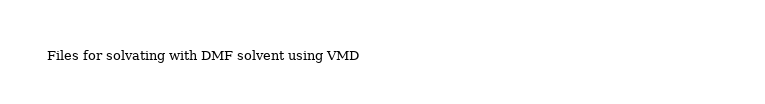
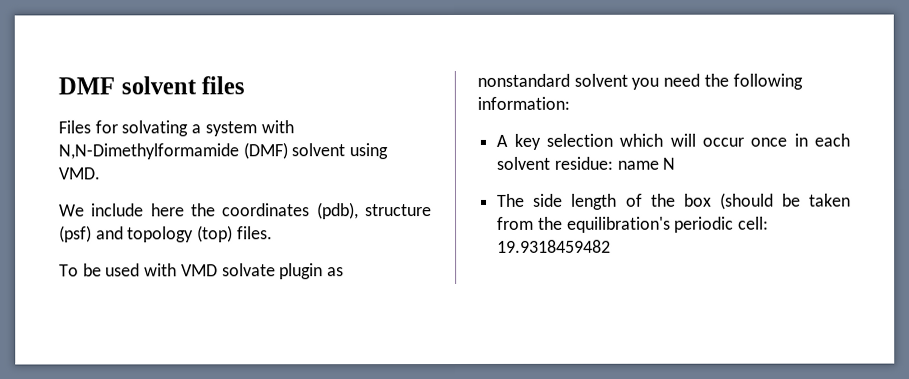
[47,50,359,63] Files for solvating with DMF solvent using VMD -> [58,76,246,95] [58,120,294,137] [58,142,389,160] [58,167,100,180] [59,202,432,220] [59,225,273,243] [59,263,345,280] [477,73,803,90] [477,96,570,110] [496,133,850,150] [496,156,676,170] [497,192,851,210] [497,216,770,233] [497,239,612,253] DMF solvent files // Files for solvating a system with N,N-Dimethylformamide (DMF) solvent using VMD. // We include here the coordinates (pdb), structure (psf) and topology (top) files. // To be used with VMD solvate plugin as nonstandard solvent you need the following information: // A key selection which will occur once in each solvent residue: name N // The side length of the box (should be taken from the equilibration's periodic cell: 19.9318459482

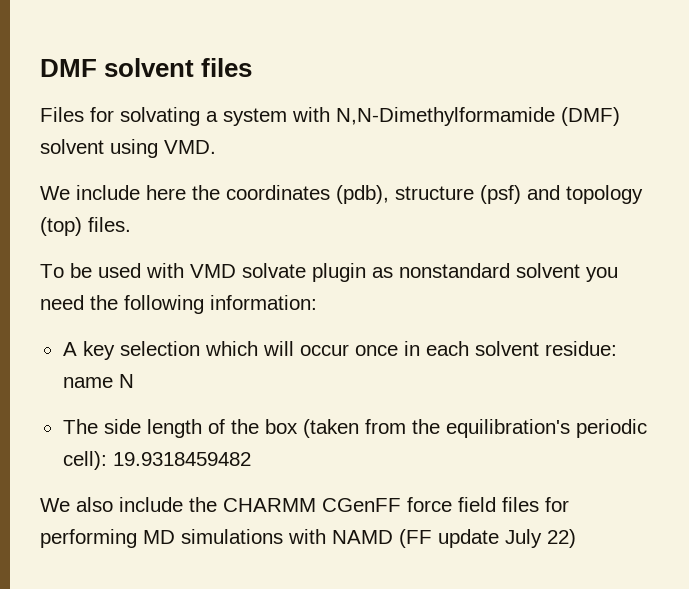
[719,192,851,210] (should be taken -> [302,419,359,438] (taken
[738,216,770,230] cell: -> [62,451,107,470] cell):
(612, 246) none -> [40,497,569,512] [40,529,576,548] // We also include the CHARMM CGenFF force field files for performing MD simulations with NAMD (FF update July 22)

